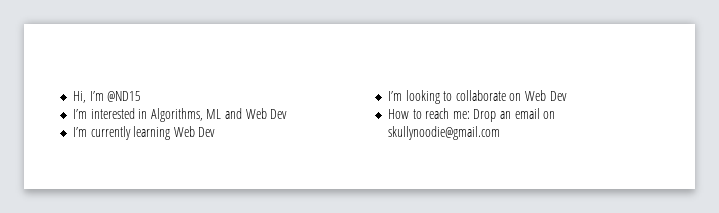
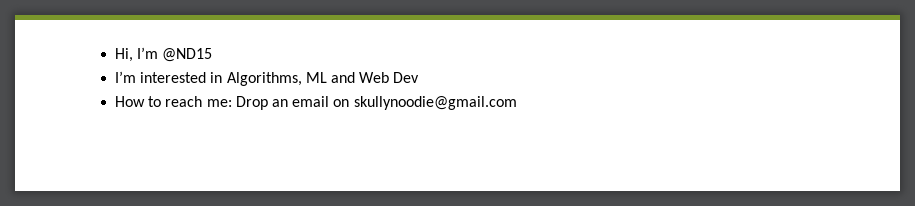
[72,126,216,140] [387,90,567,104] // I’m currently learning Web Dev // I’m looking to collaborate on Web Dev -> (420, 77) none

